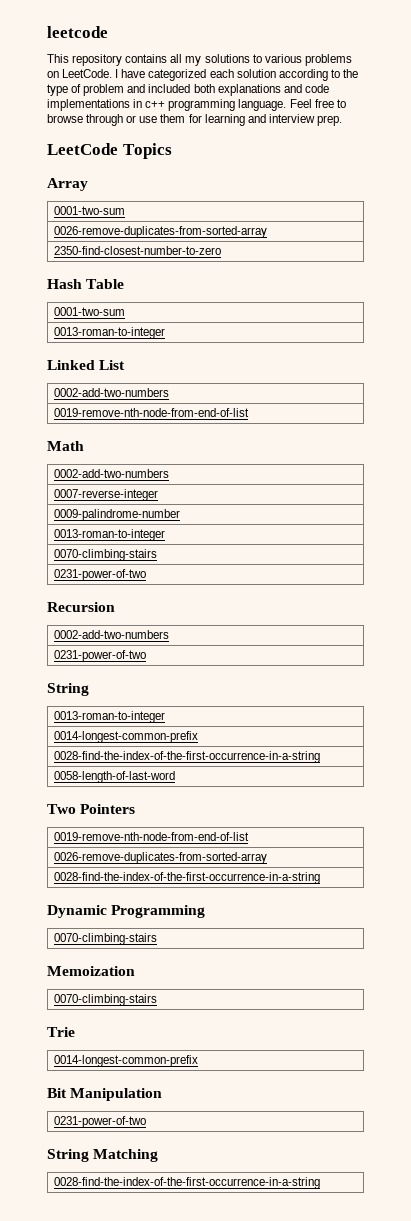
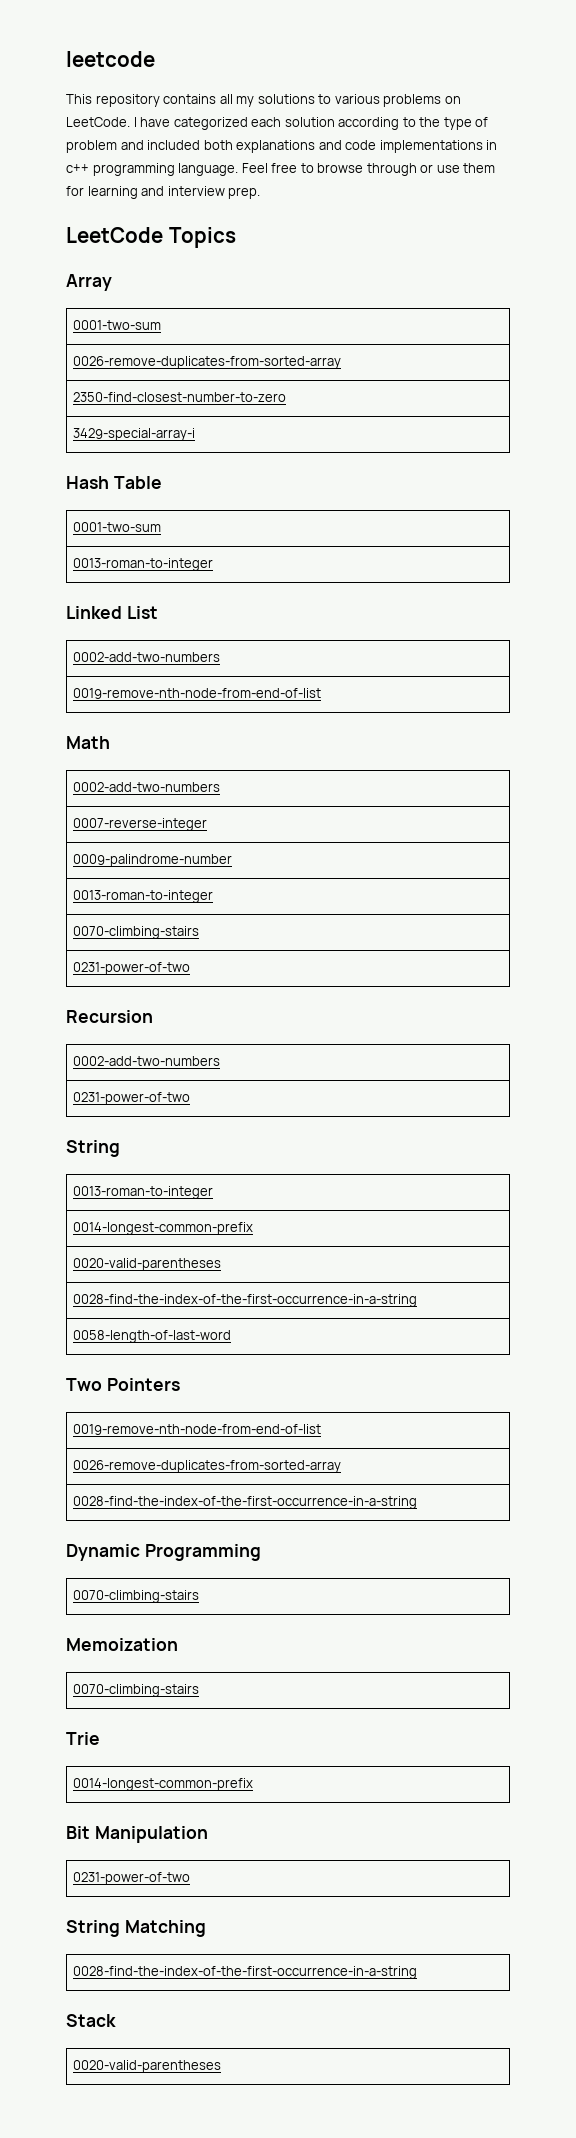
(222, 250) none -> [73,428,196,441] // 3429-special-array-i
(199, 737) none -> [73,1258,222,1271] // 0020-valid-parentheses
(321, 1183) none -> [66,2014,116,2027] [73,2060,222,2073] // Stack // 0020-valid-parentheses

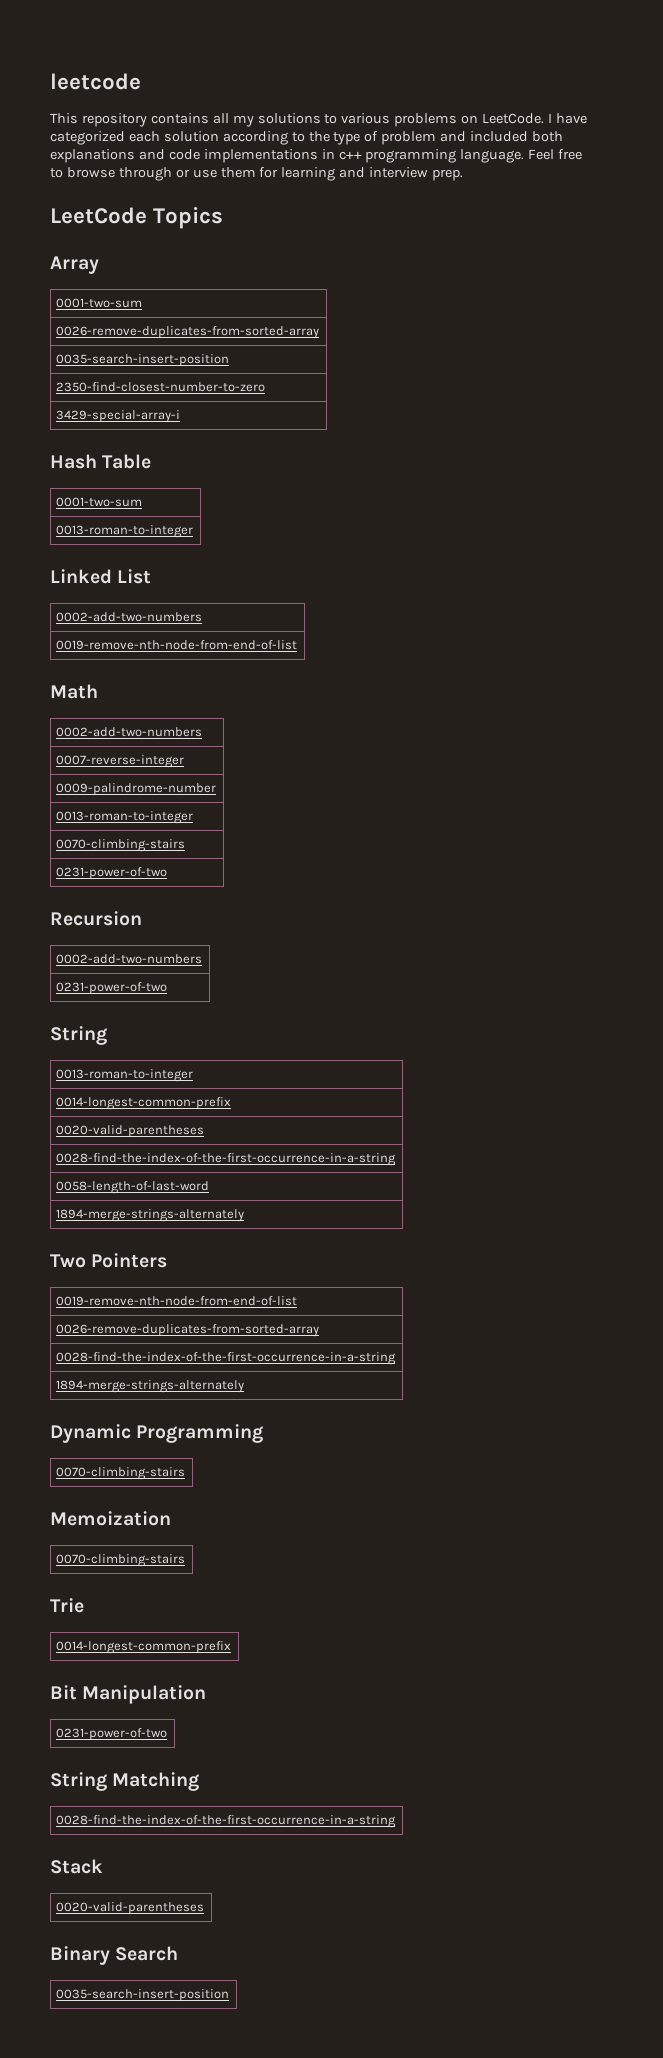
(342, 362) none -> [56,354,230,367] // 0035-search-insert-position
(232, 1336) none -> [56,1209,245,1222] // 1894-merge-strings-alternately
(418, 1502) none -> [56,1380,245,1393] // 1894-merge-strings-alternately
(222, 2066) none -> [50,1946,179,1965] [56,1989,230,2002] // Binary Search // 0035-search-insert-position

